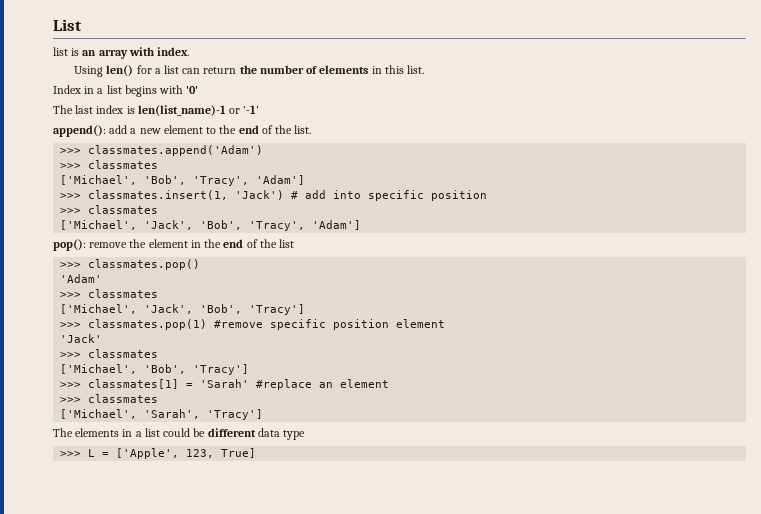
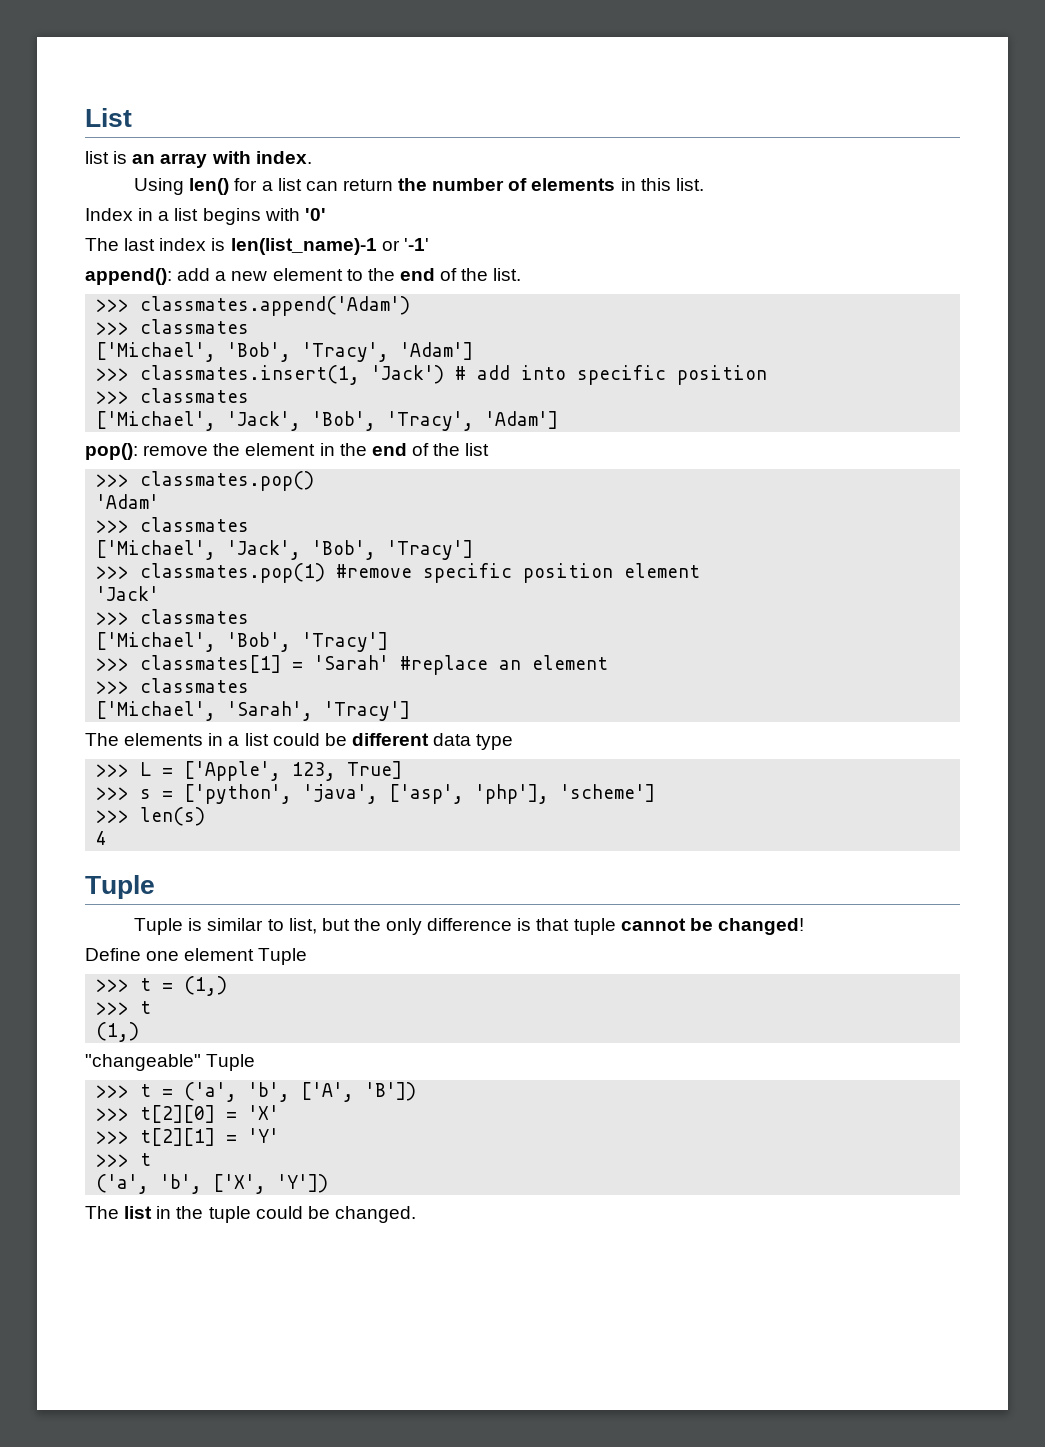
(257, 453) none -> [96,784,656,804] [96,807,206,826] [96,831,108,845] [85,875,155,899] [134,918,804,935] [85,948,308,965] [96,976,228,996] [96,1001,152,1015] [96,1022,140,1042] [85,1054,256,1071] [96,1082,417,1102] [96,1105,280,1123] [96,1128,280,1146] [96,1153,152,1167] [96,1174,329,1194] [85,1206,416,1223] // >>> s = ['python', 'java', ['asp', 'php'], 'scheme'] // >>> len(s) // 4 // Tuple // Tuple is similar to list, but the only difference is that tuple cannot be changed! // Define one element Tuple // >>> t = (1,) // >>> t // (1,) // "changeable" Tuple // >>> t = ('a', 'b', ['A', 'B']) // >>> t[2][0] = 'X' // >>> t[2][1] = 'Y' // >>> t // ('a', 'b', ['X', 'Y']) // The list in the tuple could be changed.

